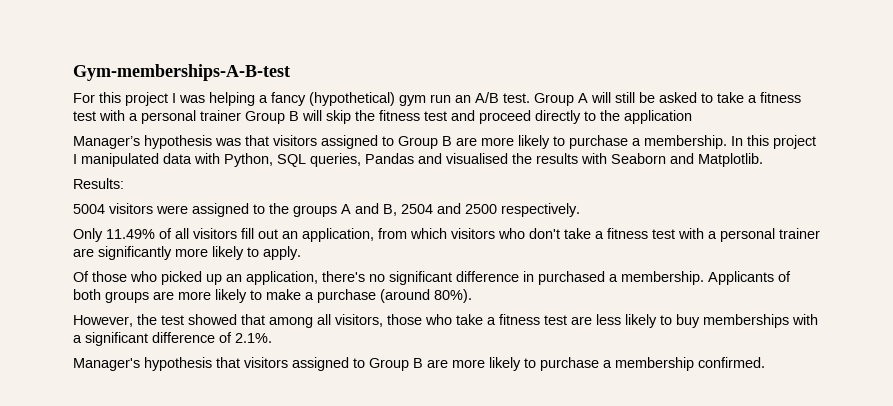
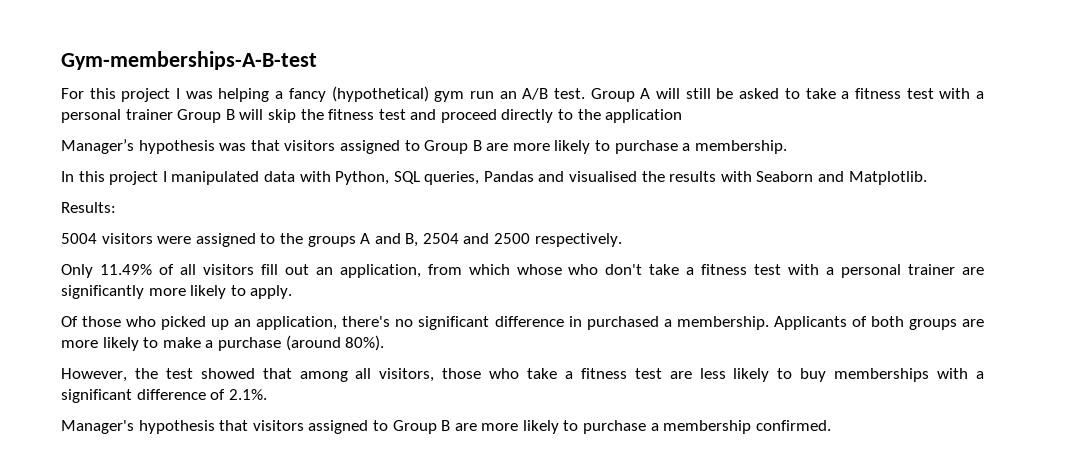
(727, 142) none -> (787, 147) //
[451,228,495,239] visitors -> [516,264,562,275] whose

